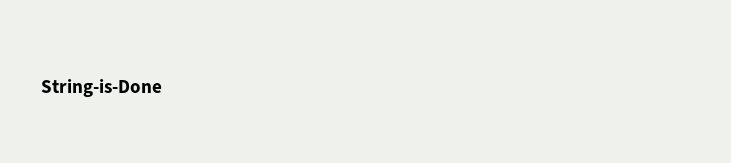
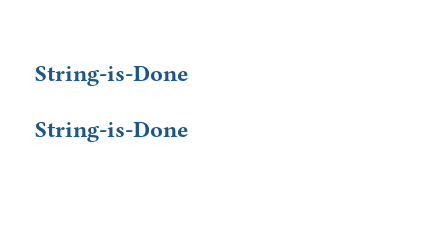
[41,79,162,97] String-is-Done -> [35,65,188,86] [35,121,188,142] String-is-Done // String-is-Done

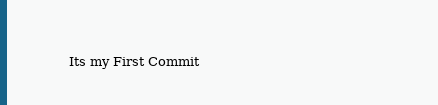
[35,65,188,86] [35,121,188,142] String-is-Done // String-is-Done -> [69,57,200,69] Its my First Commit

